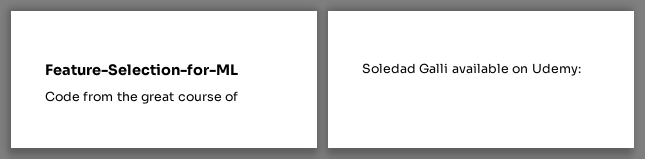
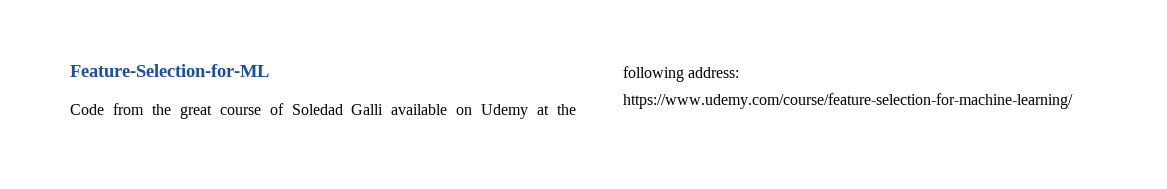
[531,63,581,76] Udemy: -> [481,104,576,119] [623,66,740,82] [623,93,1073,109] Udemy at the following address: https://www.udemy.com/course/feature-selection-for-machine-learning/

